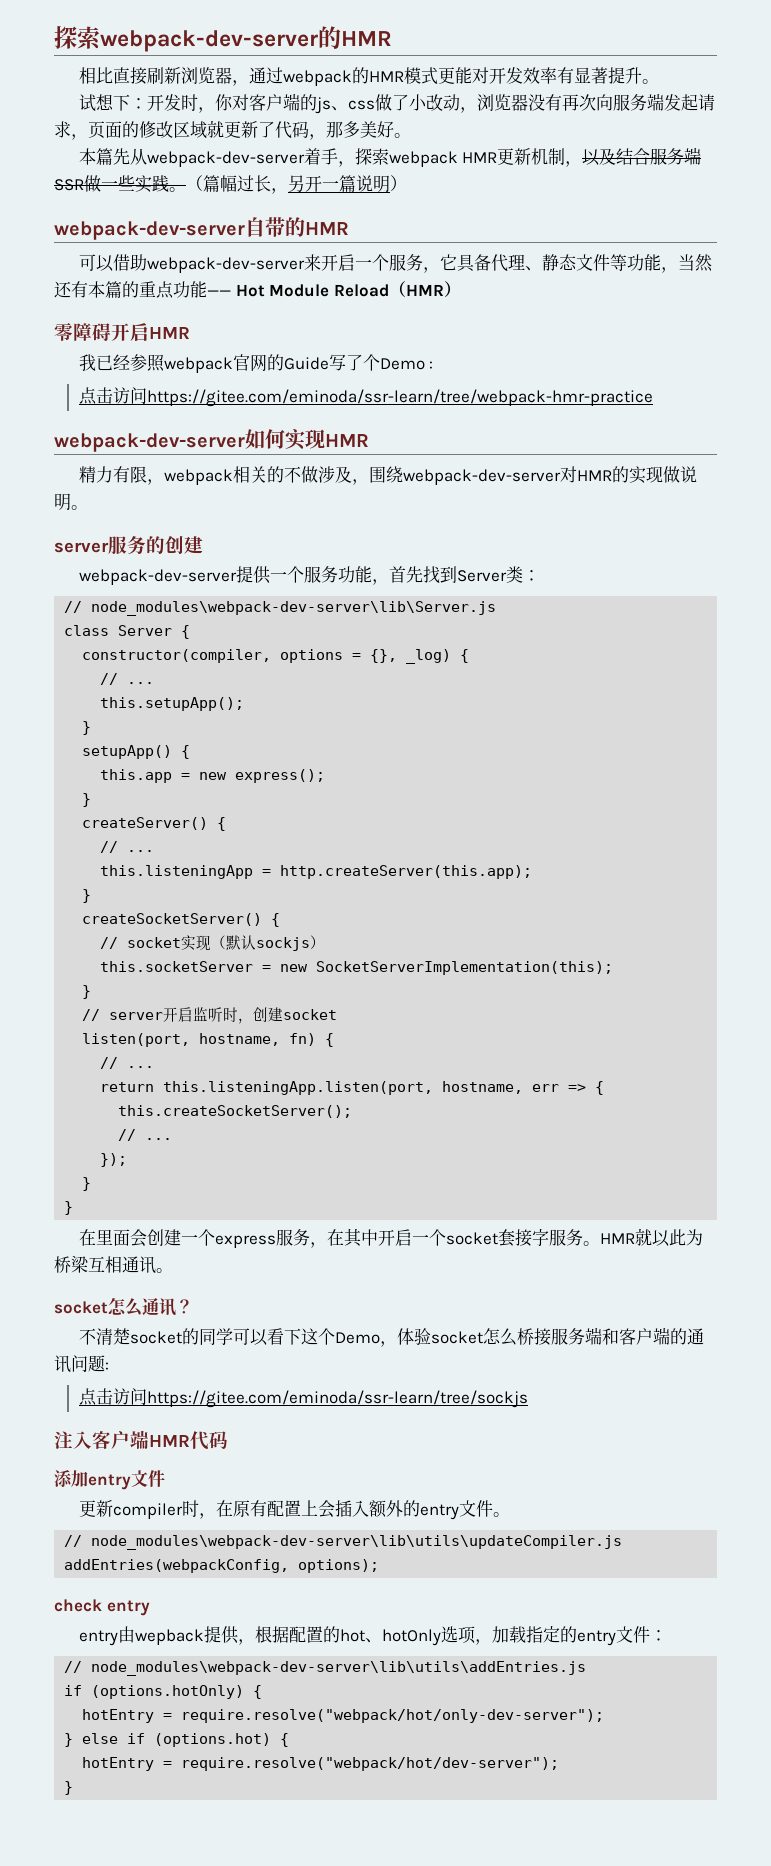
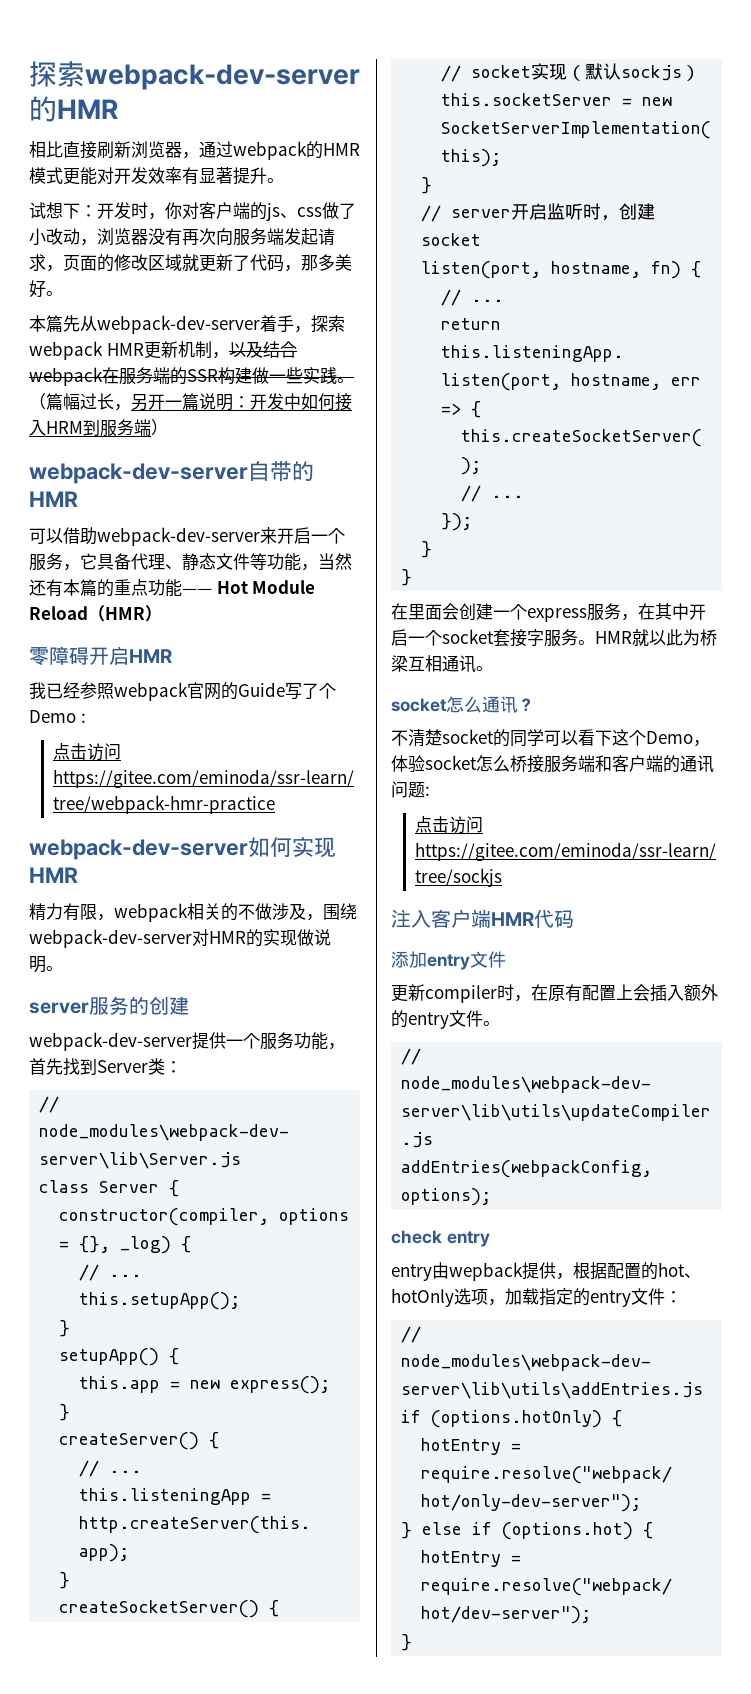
[650,147,702,165] [54,179,84,191] 服务端SSR -> [29,367,252,386] webpack在服务端的SSR构建
(390, 184) none -> [233,393,352,411] [29,419,151,437] ：开发中如何接入HRM到服务端

